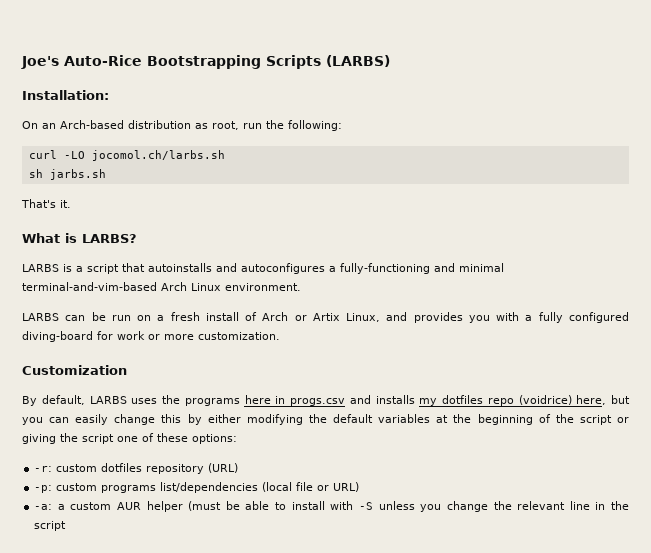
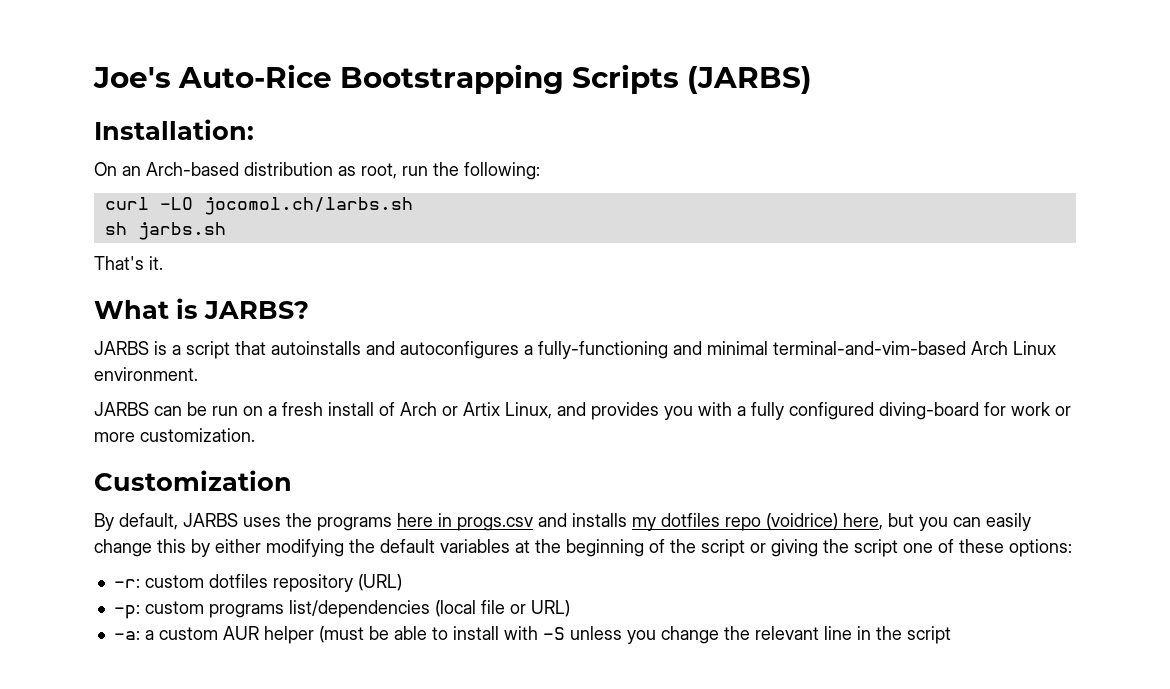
[326,55,390,67] (LARBS) -> [687,66,812,94] (JARBS)
[82,234,137,243] [22,264,59,272] LARBS? // LARBS -> [204,301,309,319] [94,341,149,355] JARBS? // JARBS
[22,313,59,321] LARBS -> [94,402,149,416] JARBS
[89,396,127,404] LARBS -> [183,513,238,527] JARBS

